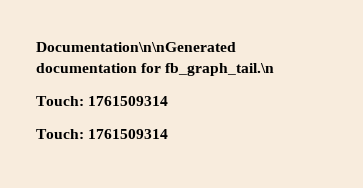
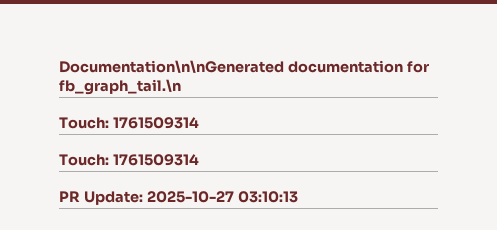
(169, 134) none -> [59,191,298,205] // PR Update: 2025-10-27 03:10:13

